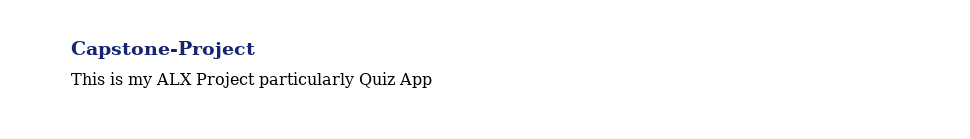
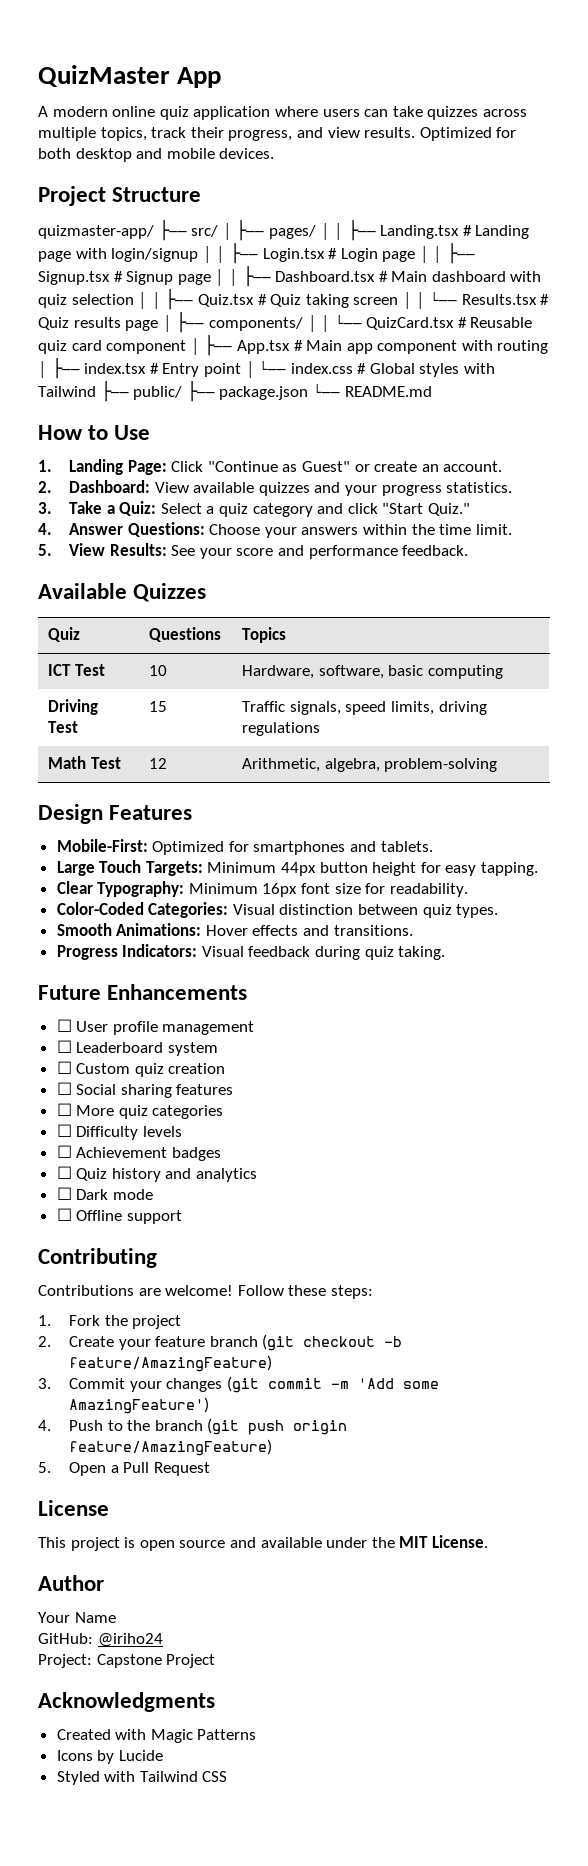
[71,41,255,59] [71,72,432,88] Capstone-Project // This is my ALX Project particularly Quiz App -> [38,65,222,88] [38,106,527,120] [38,127,517,141] [38,148,275,162] [38,186,202,206] [38,220,530,241] [38,243,476,264] [38,266,542,287] [38,289,550,310] [38,312,533,333] [38,335,549,356] [38,358,496,379] [38,381,432,402] [38,425,151,440] [38,459,503,475] [38,480,513,496] [38,501,470,517] [38,522,512,538] [38,543,469,559] [38,583,207,602] [48,627,81,642] [149,627,222,642] [242,627,287,643] [48,664,105,676] [149,665,168,676] [242,665,504,679] [48,699,99,715] [48,721,79,733] [149,701,168,712] [242,701,487,715] [242,722,321,736] [48,756,121,769] [149,758,168,769] [242,758,498,772] [38,804,193,824] [56,839,433,855] [56,860,539,876] [56,881,468,897] [56,902,499,918] [56,923,413,936] [56,944,446,960] [38,984,248,1000] [56,1019,255,1035] [56,1040,218,1056] [56,1061,226,1077] [56,1082,234,1098] [56,1103,224,1119] [56,1124,182,1140] [56,1145,221,1161] [56,1166,258,1182] [56,1187,153,1200] [56,1208,182,1224] [38,1248,157,1268] [38,1285,373,1299] [38,1315,182,1329] [38,1334,403,1351] [69,1355,273,1372] [38,1376,439,1393] [69,1397,210,1414] [38,1418,348,1435] [69,1439,273,1456] [38,1462,210,1476] [38,1500,109,1516] [38,1535,488,1551] [38,1575,104,1591] [38,1612,116,1623] [38,1633,163,1647] [38,1654,216,1668] [38,1692,215,1712] [56,1729,257,1743] [56,1750,163,1764] [56,1771,228,1785] QuizMaster App // A modern online quiz application where users can take quizzes across multiple topics, track their progress, and view results. Optimized for both desktop and mobile devices. // Project Structure // quizmaster-app/ ├── src/ │ ├── pages/ │ │ ├── Landing.tsx # Landing page with login/signup │ │ ├── Login.tsx # Login page │ │ ├── Signup.tsx # Signup page │ │ ├── Dashboard.tsx # Main dashboard with quiz selection │ │ ├── Quiz.tsx # Quiz taking screen │ │ └── Results.tsx # Quiz results page │ ├── components/ │ │ └── QuizCard.tsx # Reusable quiz card component │ ├── App.tsx # Main app component with routing │ ├── index.tsx # Entry point │ └── index.css # Global styles with Tailwind ├── public/ ├── package.json └── README.md // How to Use // 1. Landing Page: Click "Continue as Guest" or create an account. // 2. Dashboard: View available quizzes and your progress statistics. // 3. Take a Quiz: Select a quiz category and click "Start Quiz." // 4. Answer Questions: Choose your answers within the time limit. // 5. View Results: See your score and performance feedback. // Available Quizzes // Quiz | Questions | Topics // ICT Test | 10 | Hardware, software, basic computing // Driving Test | 15 | Traffic signals, speed limits, driving regulations // Math Test | 12 | Arithmetic, algebra, problem-solving // Design Features // Mobile-First: Optimized for smartphones and tablets. // Large Touch Targets: Minimum 44px button height for easy tapping. // Clear Typography: Minimum 16px font size for readability. // Color-Coded Categories: Visual distinction between quiz types. // Smooth Animations: Hover effects and transitions. // Progress Indicators: Visual feedback during quiz taking. // Future Enhancements // ☐ User profile management // ☐ Leaderboard system // ☐ Custom quiz creation // ☐ Social sharing features // ☐ More quiz categories // ☐ Difficulty levels // ☐ Achievement badges // ☐ Quiz history and analytics // ☐ Dark mode // ☐ Offline support // Contributing // Contributions are welcome! Follow these steps: // 1. Fork the project // 2. Create your feature branch (git checkout -b feature/AmazingFeature) // 3. Commit your changes (git commit -m 'Add some AmazingFeature') // 4. Push to the branch (git push origin feature/AmazingFeature) // 5. Open a Pull Request // License // This project is open source and available under the MIT License. // Author // Your Name // GitHub: @iriho24 // Project: Capstone Project // Acknowledgments // Created with Magic Patterns // Icons by Lucide // Styled with Tailwind CSS

